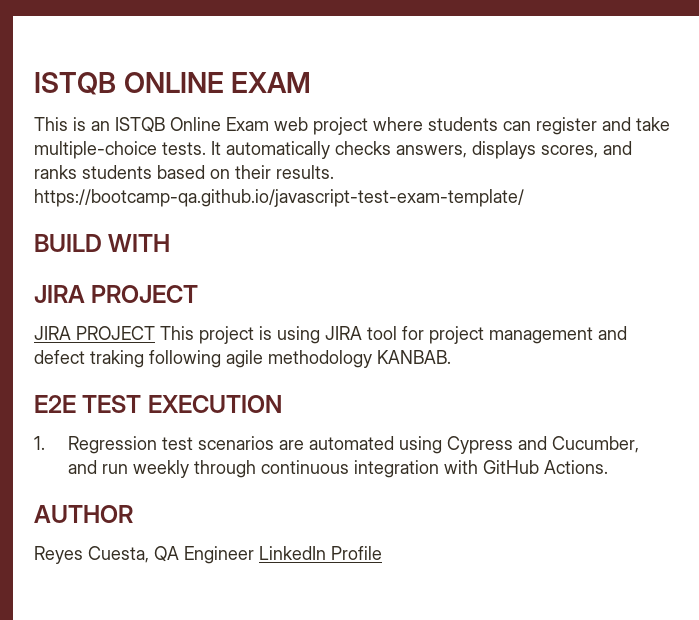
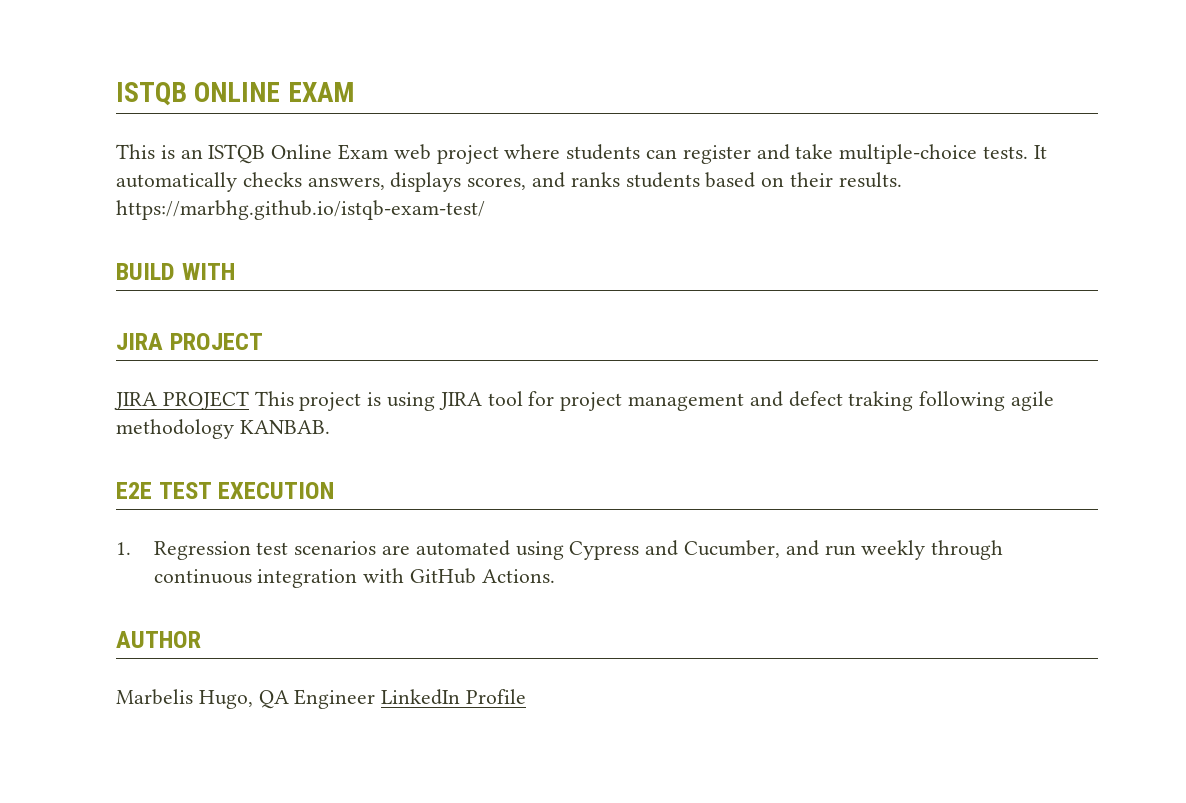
[34,189,524,207] https://bootcamp-qa.github.io/javascript-test-exam-template/ -> [116,200,485,220] https://marbhg.github.io/istqb-exam-test/
[34,546,149,564] Reyes Cuesta, -> [116,689,253,709] Marbelis Hugo,

